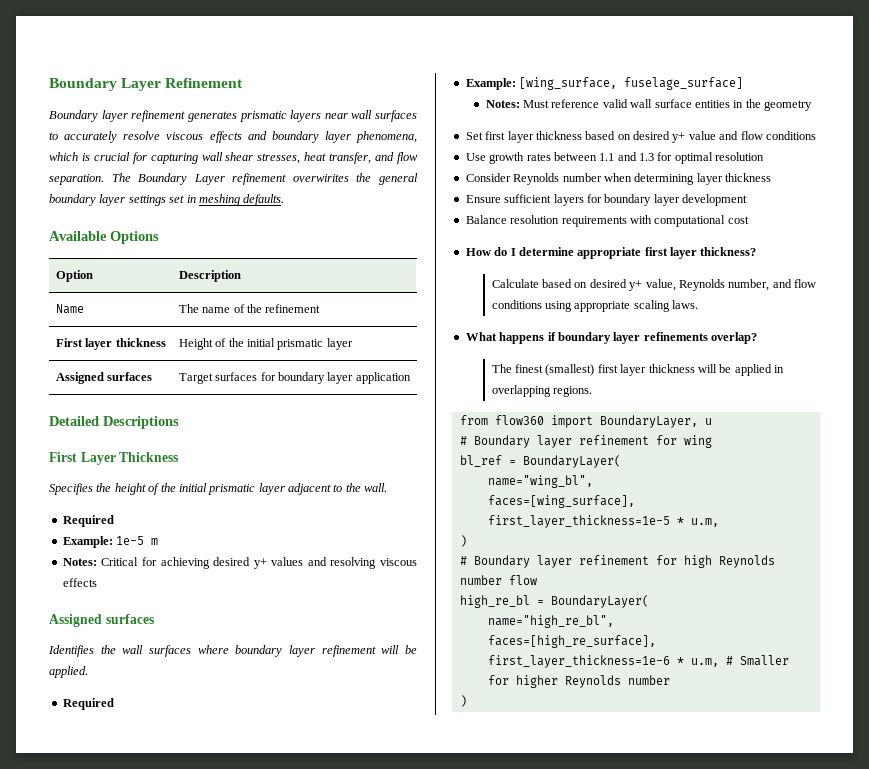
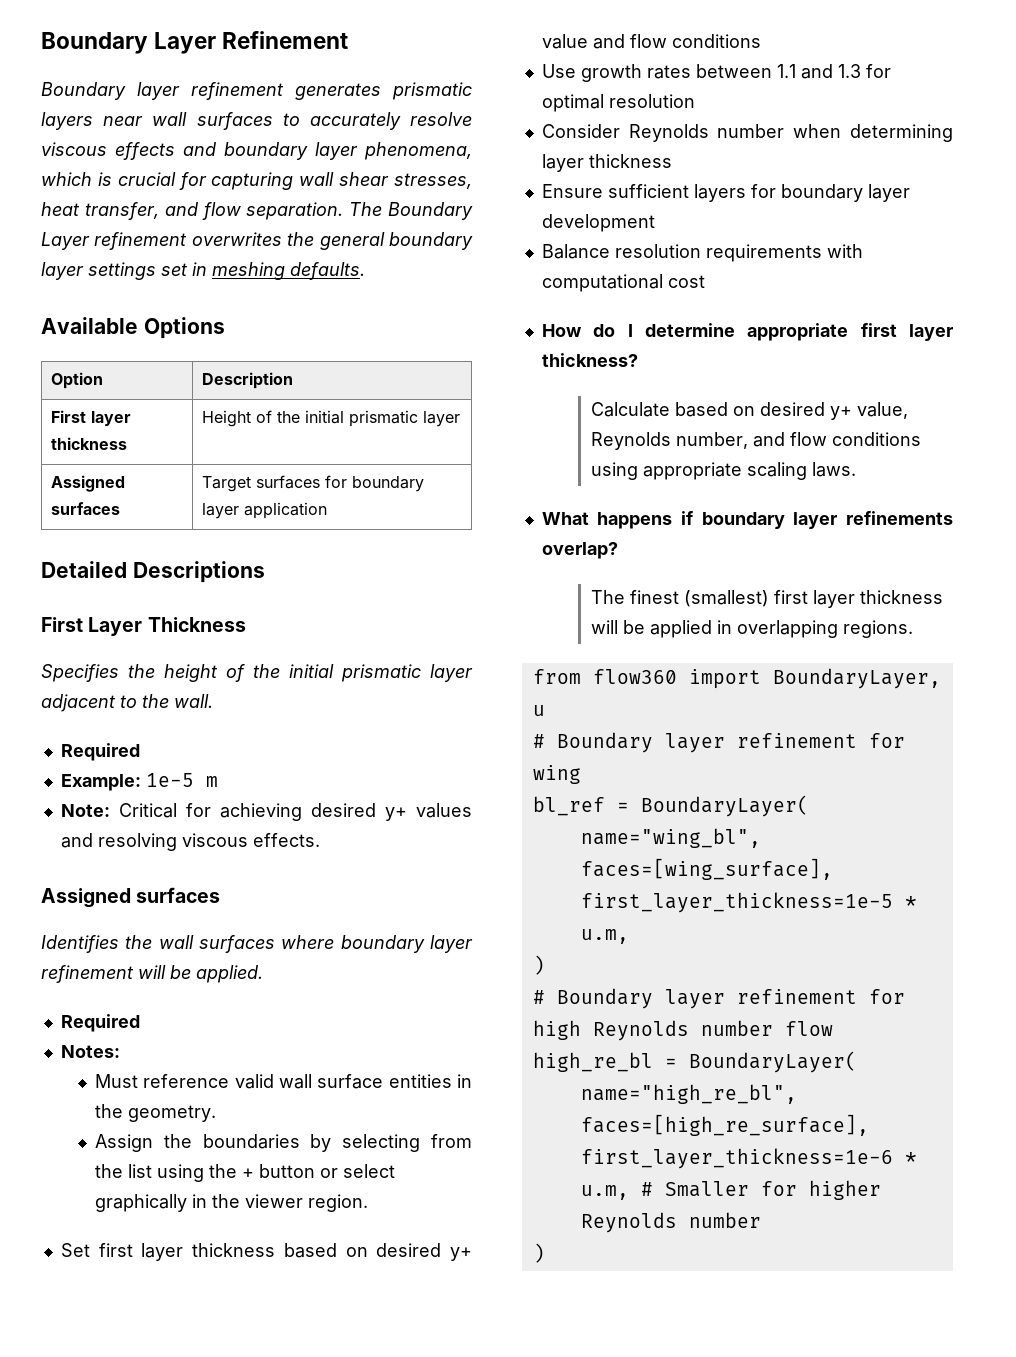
[292,174,349,182] overwirites -> [191,232,282,246] overwrites
[55,304,84,314] [178,304,321,313] // Name | The name of the refinement -> (294, 380) none
[62,558,97,566] Notes: -> [60,804,110,817] Note:
[62,578,97,587] effects -> [252,833,320,847] effects.
[465,77,744,90] [485,100,520,108] Example: [wing_surface, fuselage_surface] // Notes: -> [60,1045,120,1058] Notes: //
[763,100,812,111] geometry -> [128,1105,217,1122] [95,1134,472,1152] [95,1164,396,1182] [95,1194,369,1212] geometry. // Assign the boundaries by selecting from the list using the + button or select graphically in the viewer region.

